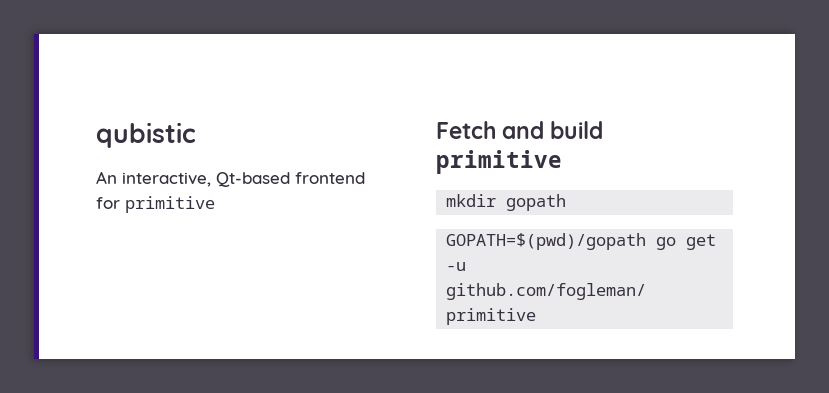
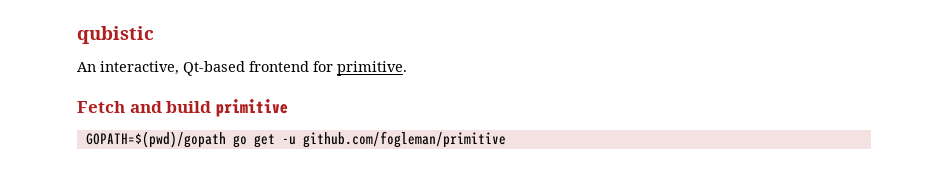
[125,196,215,213] primitive -> [337,61,407,76] primitive.
[446,194,567,211] // mkdir gopath -> (288, 108) none

